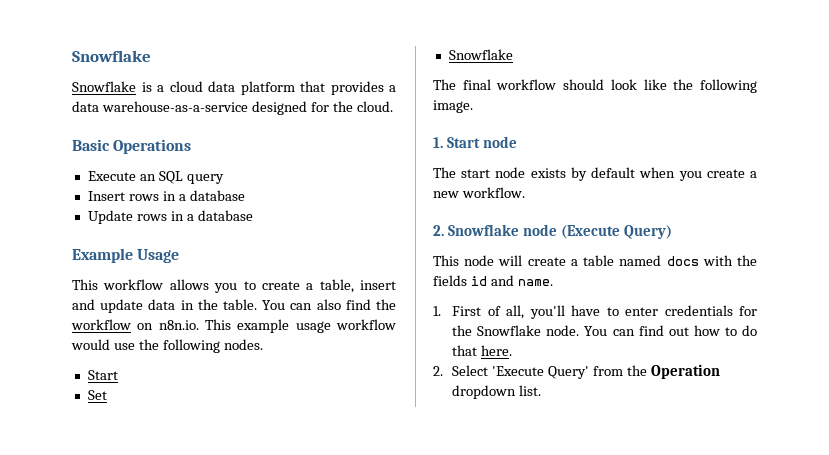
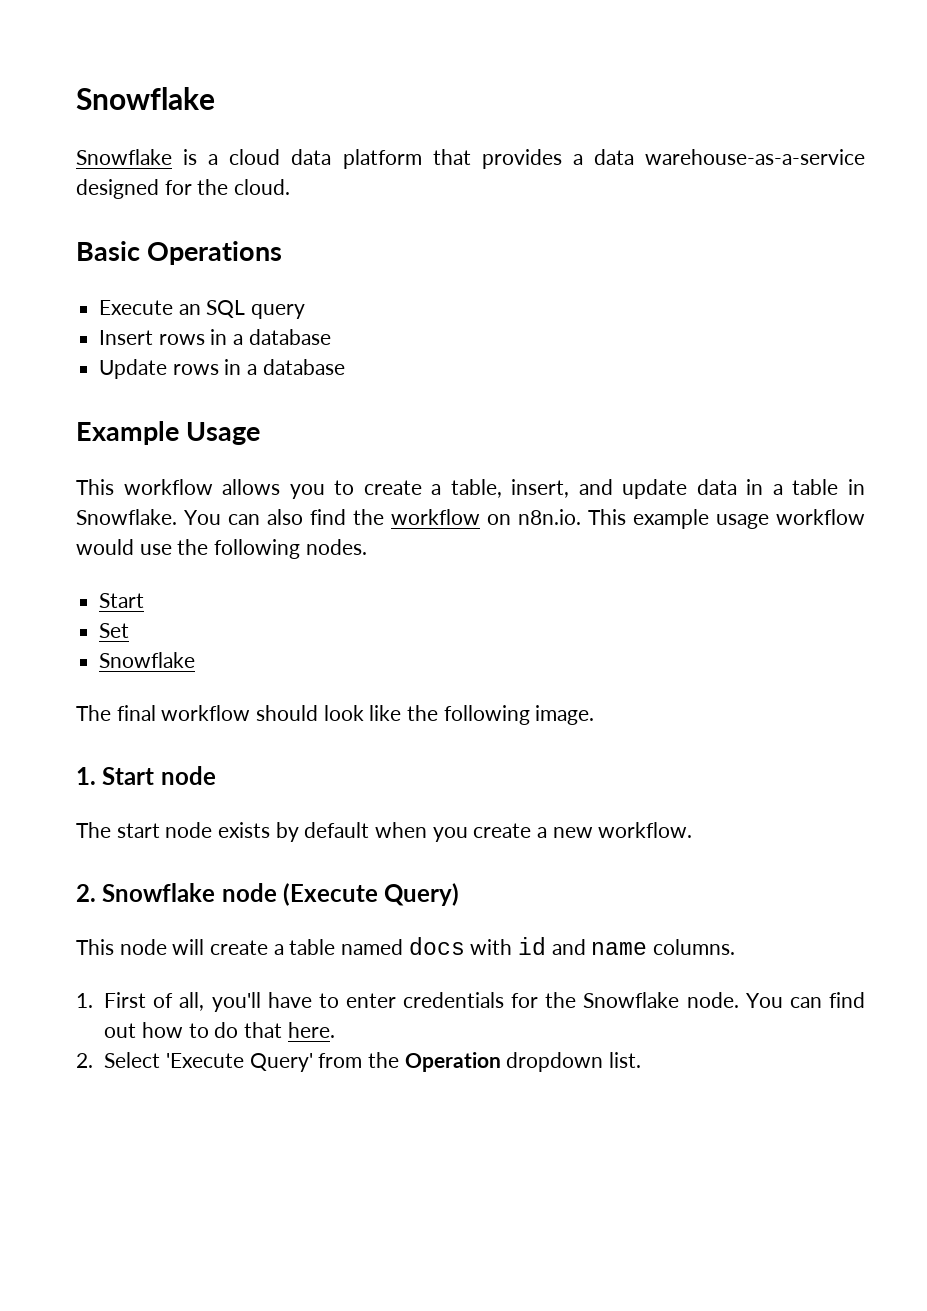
[360,280,396,290] insert -> [511,479,570,498] insert,
[197,299,257,310] the table. -> [772,479,865,495] [76,509,177,525] a table in Snowflake.
[737,255,757,266] [433,275,553,286] the fields id and name. -> [518,937,736,955] id and name columns.

